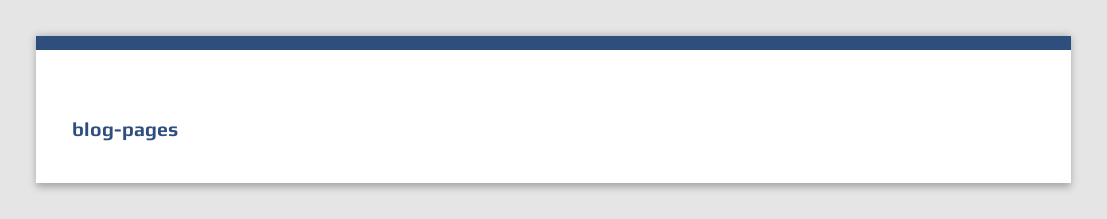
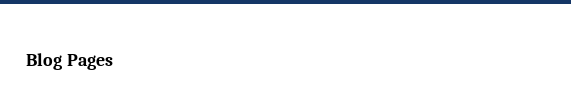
[72,122,178,141] blog-pages -> [26,53,113,70] Blog Pages

